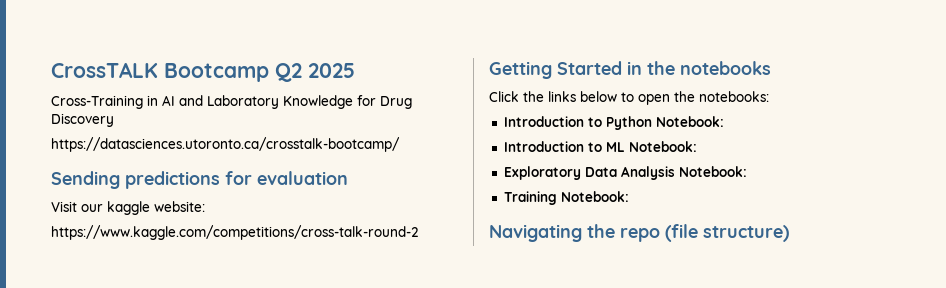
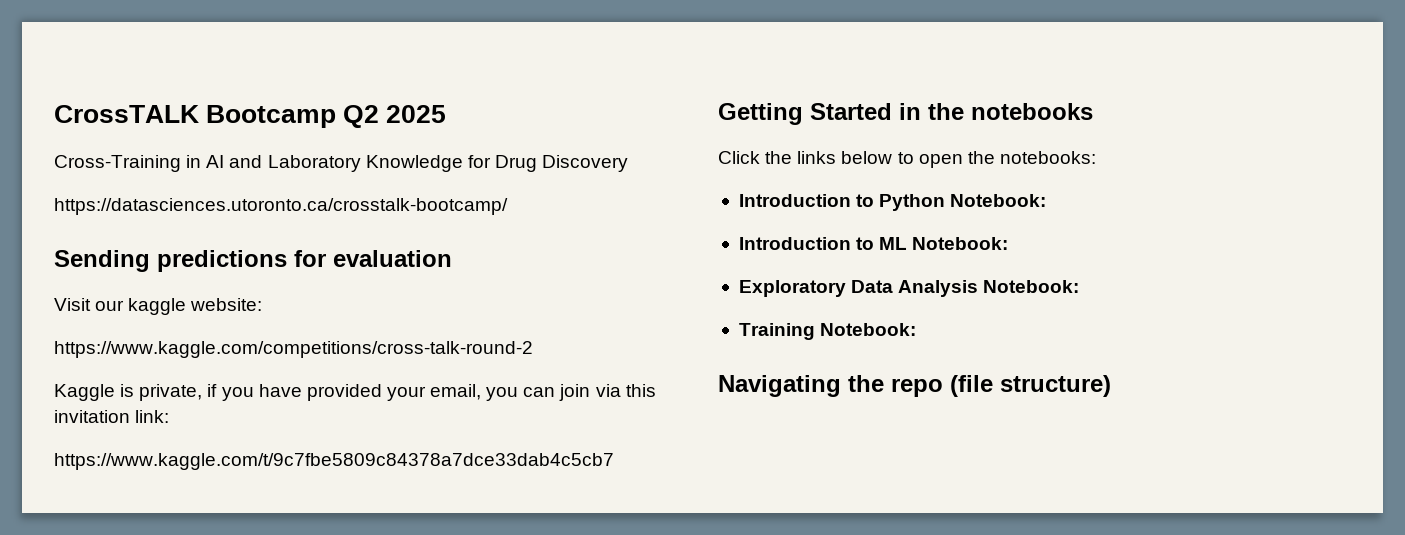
(418, 232) none -> [54,384,656,401] [54,410,170,423] [54,453,614,470] // Kaggle is private, if you have provided your email, you can join via this invitation link: // https://www.kaggle.com/t/9c7fbe5809c84378a7dce33dab4c5cb7

